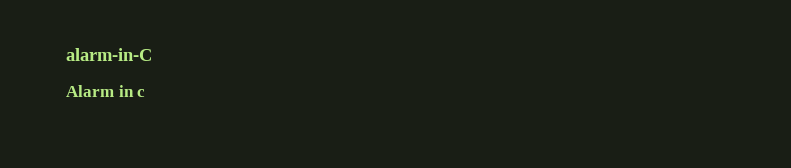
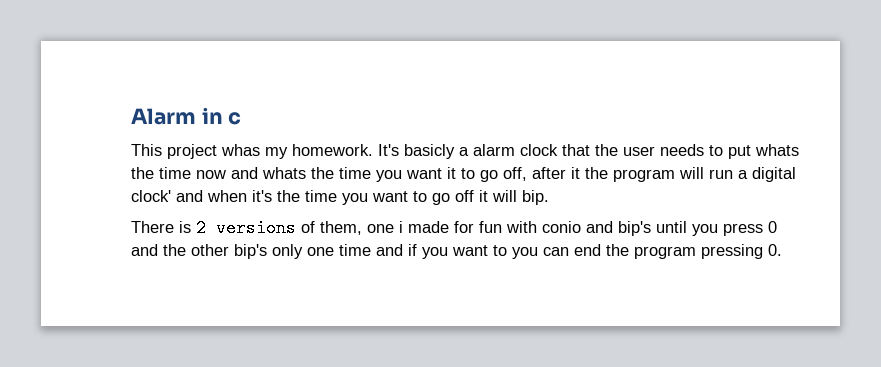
[66,48,152,61] alarm-in-C // -> (131, 116) none
(146, 93) none -> [131,144,799,159] [131,167,796,182] [131,190,549,205] [131,219,777,237] [131,244,782,259] // This project whas my homework. It's basicly a alarm clock that the user needs to put whats the time now and whats the time you want it to go off, after it the program will run a digital clock' and when it's the time you want to go off it will bip. // There is 2 versions of them, one i made for fun with conio and bip's until you press 0 and the other bip's only one time and if you want to you can end the program pressing 0.

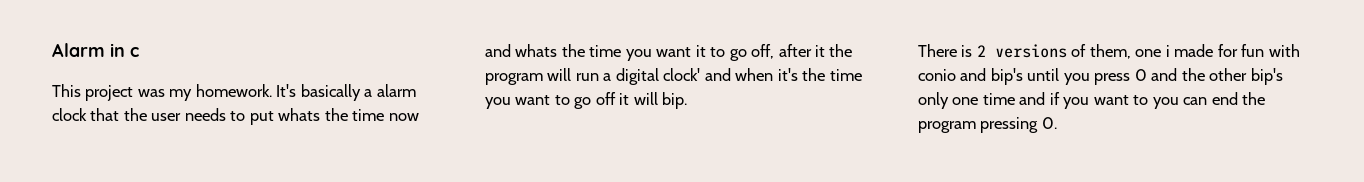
[221,144,260,156] whas -> [137,89,165,97] was
[404,144,455,159] basicly -> [300,84,361,101] basically

